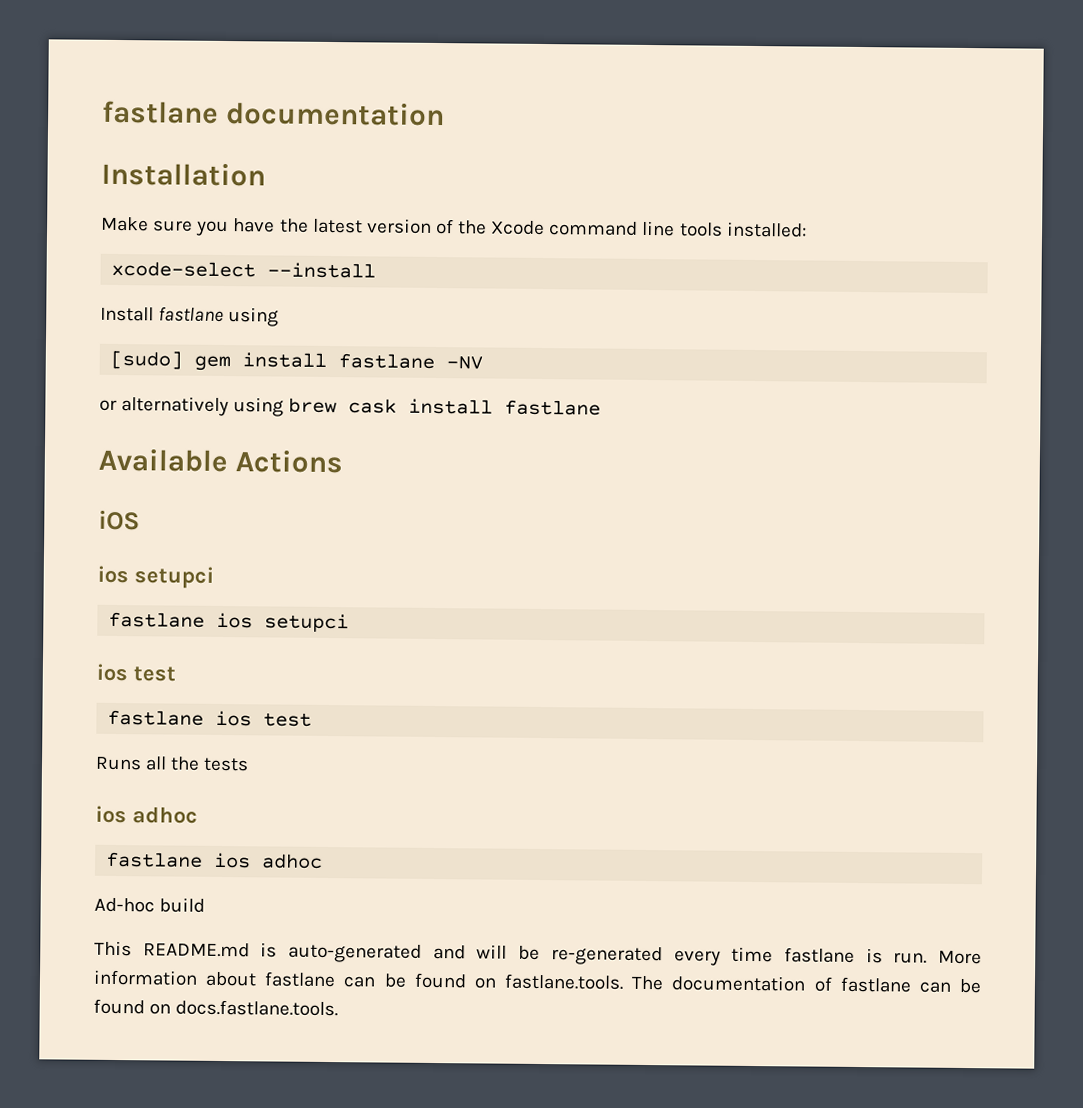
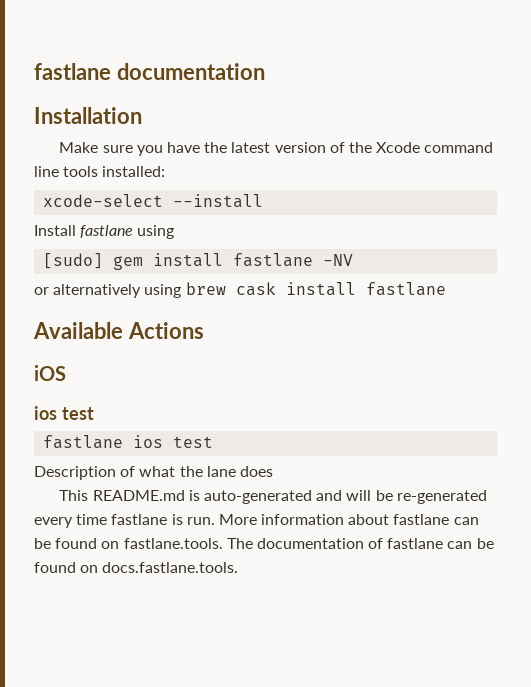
[97,565,214,589] [108,611,350,633] // ios setupci // fastlane ios setupci -> (66, 373) none
[95,756,250,772] [95,805,198,824] [106,851,324,869] [94,897,206,913] Runs all the tests // ios adhoc // fastlane ios adhoc // Ad-hoc build -> [34,466,273,480] Description of what the lane does

